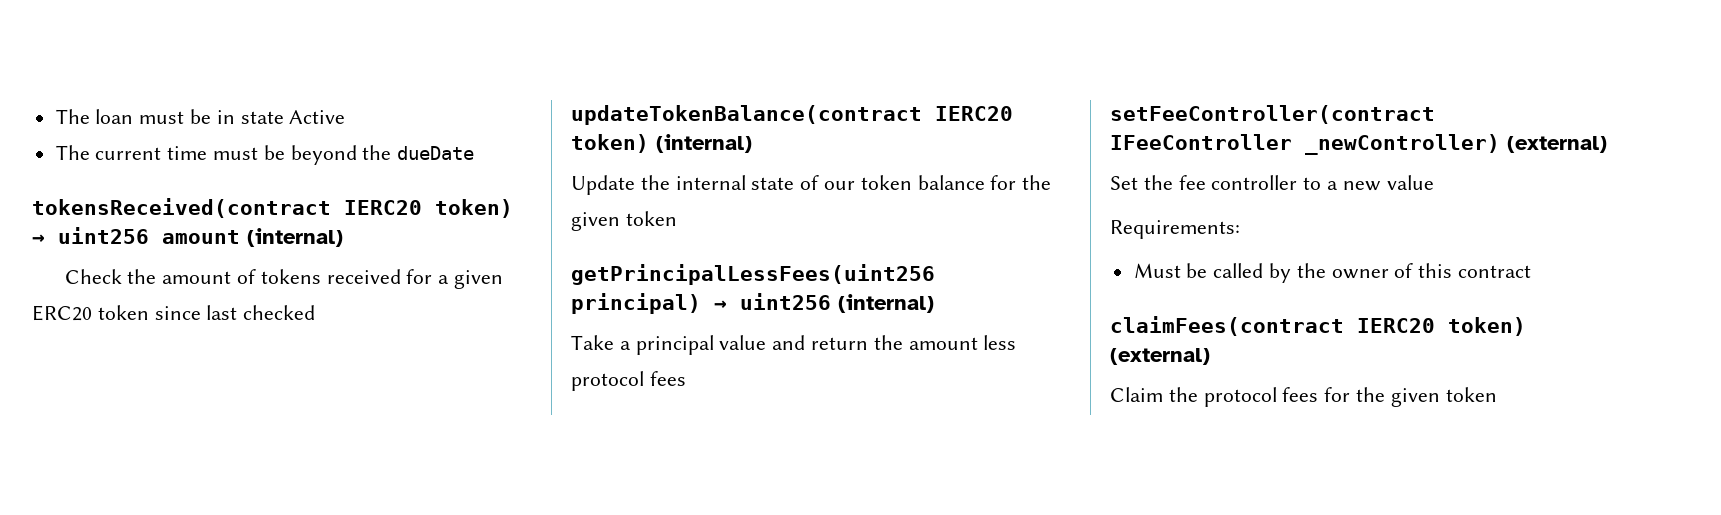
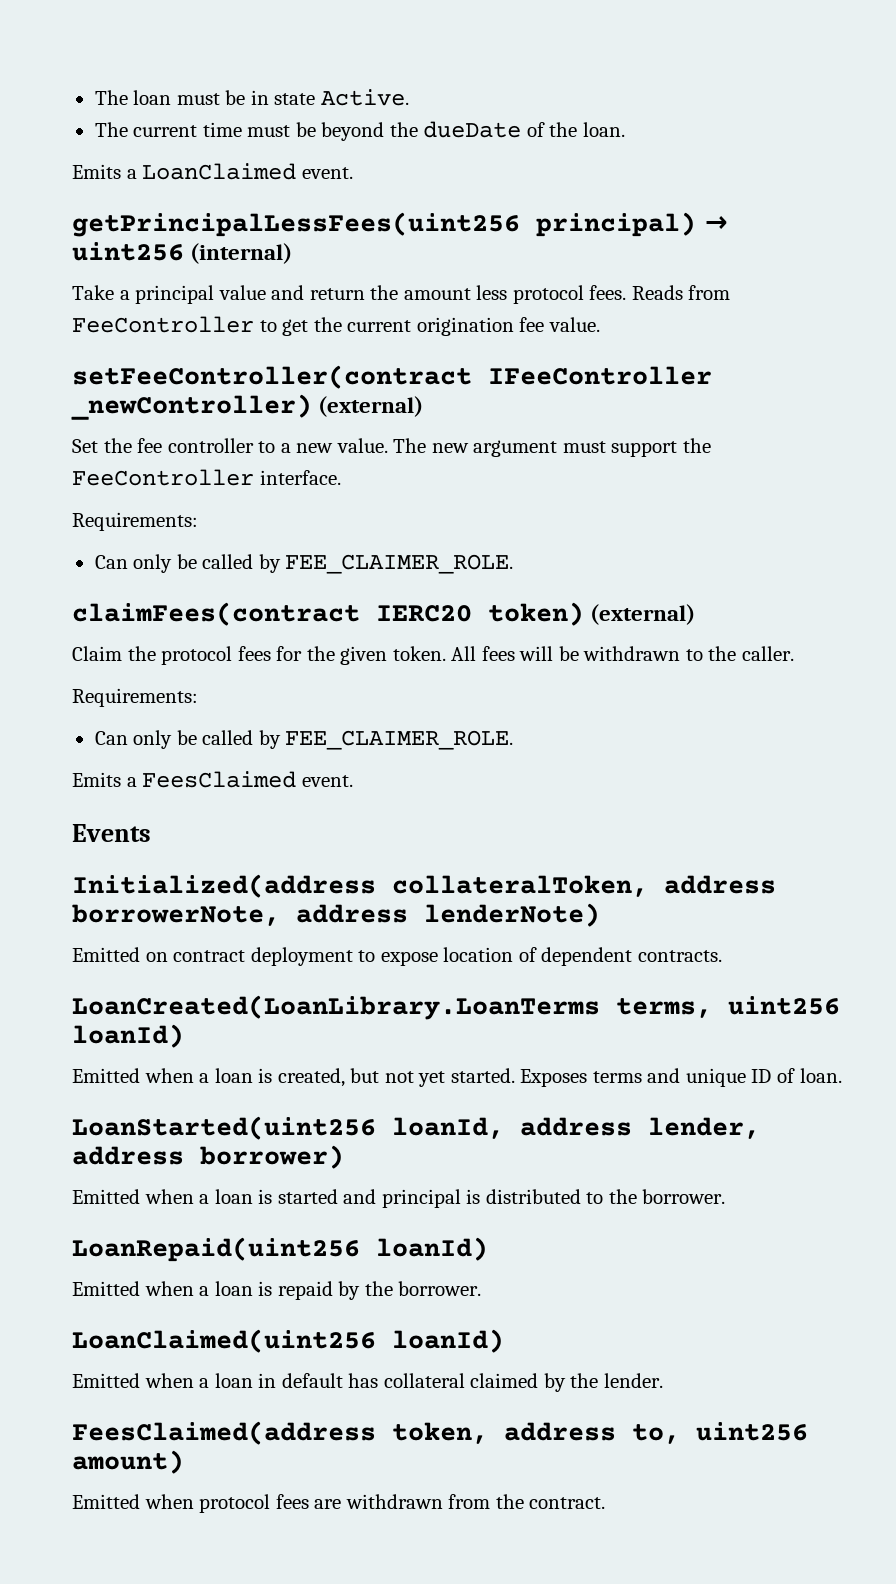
[289,110,346,124] Active -> [320,89,409,106] Active.
[32,198,513,218] [32,227,343,247] [64,269,504,289] [32,305,316,321] [571,105,1013,125] [571,134,752,153] [571,175,1052,195] [571,211,677,231] // tokensReceived(contract IERC20 token) → uint256 amount (internal) // Check the amount of tokens received for a given ERC20 token since last checked // updateTokenBalance(contract IERC20 token) (internal) // Update the internal state of our token balance for the given token -> [526,122,625,137] [72,163,353,180] of the loan. // Emits a LoanClaimed event.
[649,371,686,386] fees -> [589,285,731,300] [72,316,600,336] fees. Reads from FeeController to get the current origination fee value.
[1386,175,1434,190] [1110,220,1240,239] [1133,263,1532,283] value // Requirements: // Must be called by the owner of this contract -> [336,438,711,457] [72,469,341,486] [72,512,198,531] [94,554,514,574] value. The new argument must support the FeeController interface. // Requirements: // Can only be called by FEE_CLAIMER_ROLE.
[1445,387,1497,402] token -> [392,646,795,661] [72,688,198,707] [94,730,514,750] [72,771,353,788] [72,824,151,842] [72,874,776,898] [72,903,600,927] [72,947,722,966] [72,995,840,1020] [72,1024,184,1048] [72,1068,842,1087] [72,1116,760,1140] [72,1145,344,1169] [72,1189,726,1208] [72,1237,488,1262] [72,1281,482,1300] [72,1329,504,1353] [72,1373,663,1392] [72,1421,808,1445] [72,1450,184,1474] [72,1494,606,1513] token. All fees will be withdrawn to the caller. // Requirements: // Can only be called by FEE_CLAIMER_ROLE. // Emits a FeesClaimed event. // Events // Initialized(address collateralToken, address borrowerNote, address lenderNote) // Emitted on contract deployment to expose location of dependent contracts. // LoanCreated(LoanLibrary.LoanTerms terms, uint256 loanId) // Emitted when a loan is created, but not yet started. Exposes terms and unique ID of loan. // LoanStarted(uint256 loanId, address lender, address borrower) // Emitted when a loan is started and principal is distributed to the borrower. // LoanRepaid(uint256 loanId) // Emitted when a loan is repaid by the borrower. // LoanClaimed(uint256 loanId) // Emitted when a loan in default has collateral claimed by the lender. // FeesClaimed(address token, address to, uint256 amount) // Emitted when protocol fees are withdrawn from the contract.

